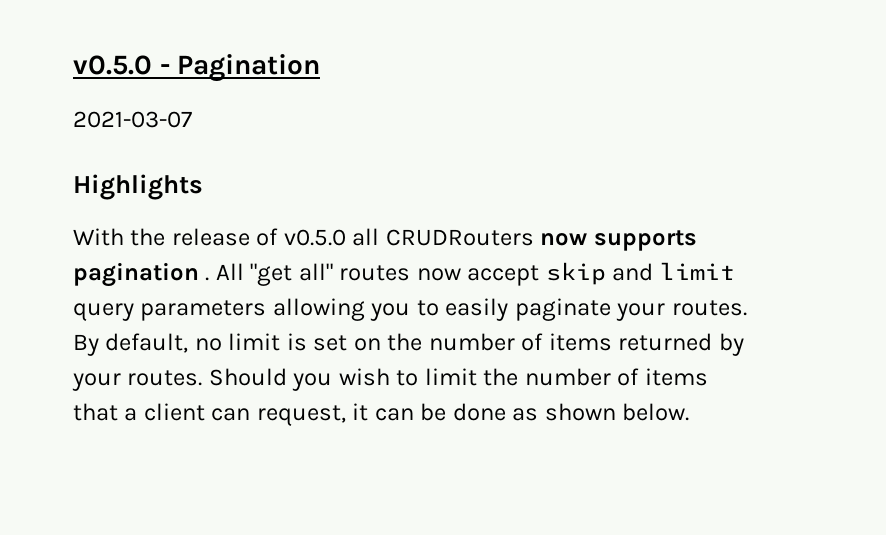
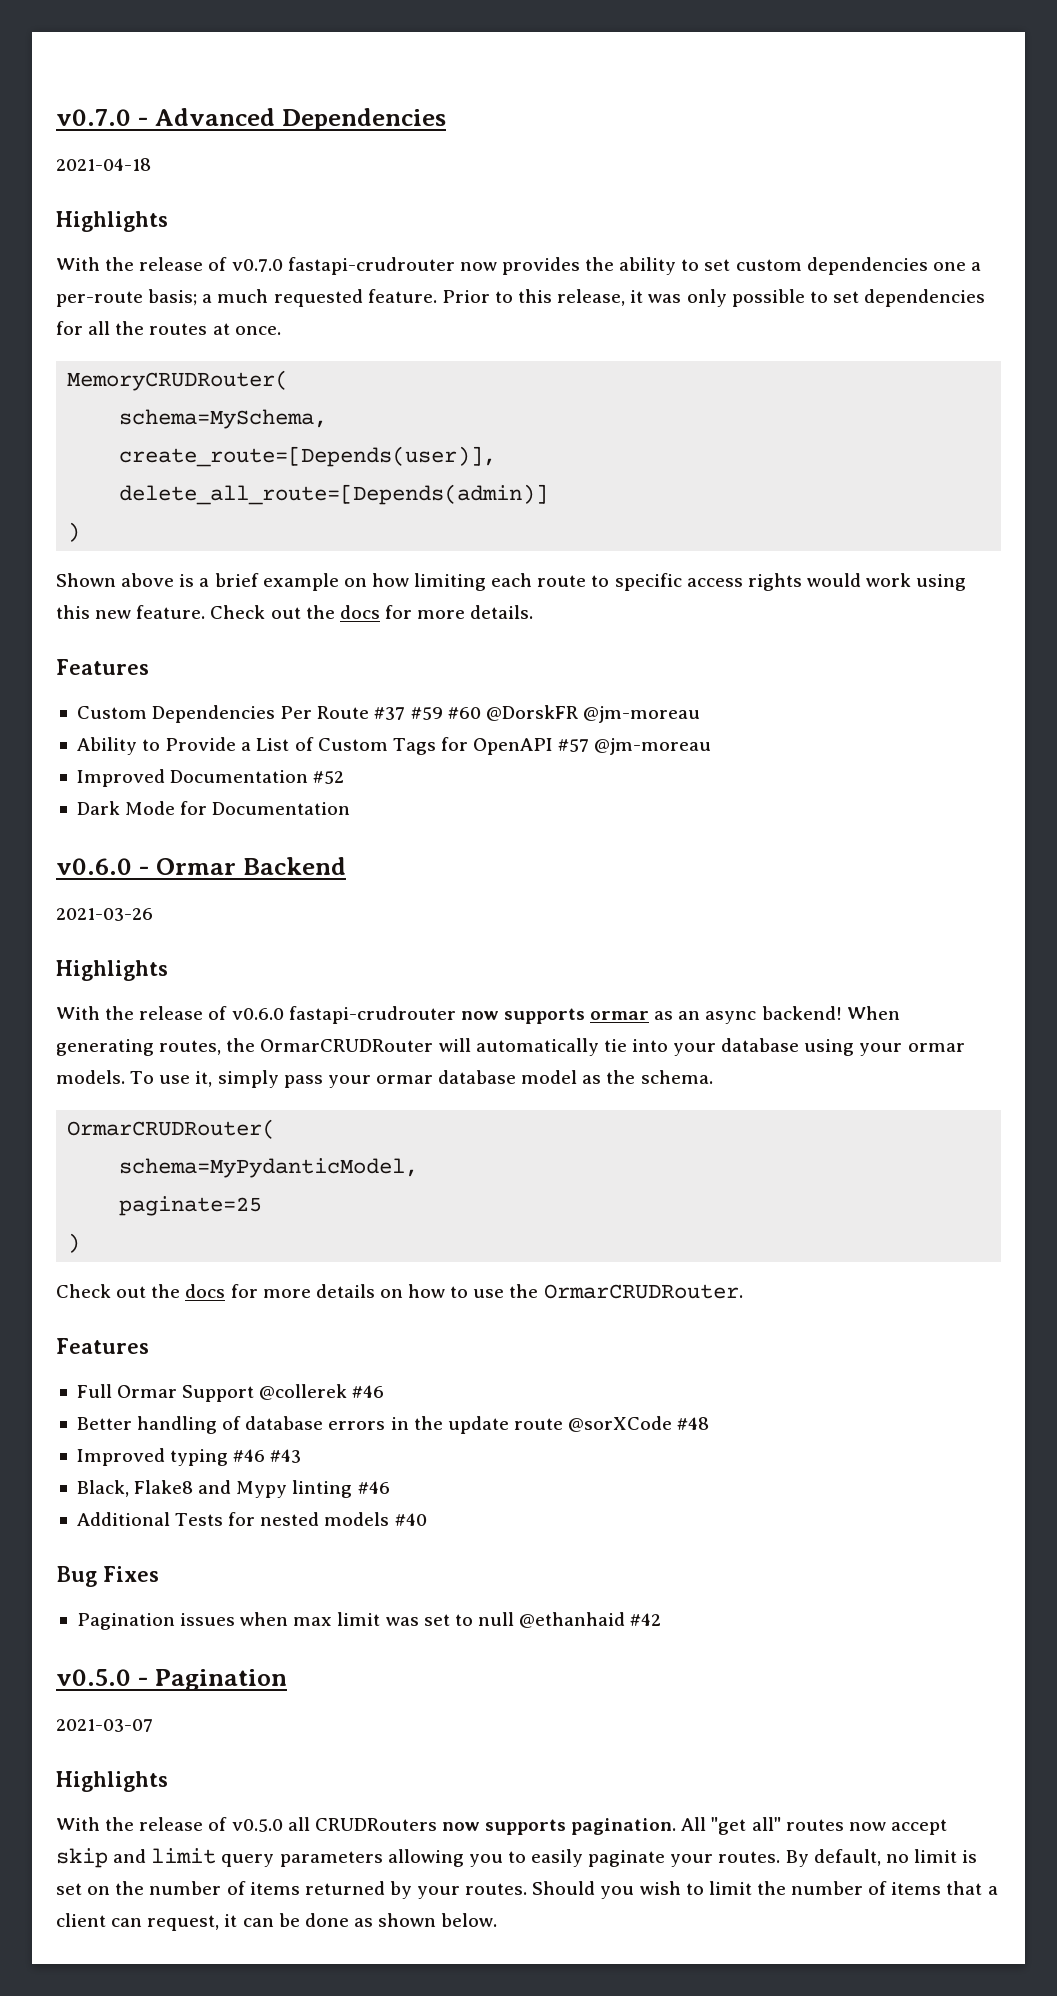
(73, 65) none -> [56,108,446,131] [56,158,151,171] [56,211,168,232] [56,257,981,275] [56,289,986,307] [56,321,281,335] [67,370,289,391] [119,409,328,429] [119,446,497,467] [119,484,549,505] [67,522,81,542] [56,573,967,591] [56,605,534,619] [56,659,149,675] [76,705,700,723] [76,737,712,755] [76,769,345,787] [76,801,351,815] [56,857,346,875] [56,908,153,921] [56,960,168,981] [56,1006,900,1024] [56,1038,965,1056] [56,1070,713,1088] [67,1119,276,1139] [119,1158,419,1178] [119,1196,263,1216] [67,1233,81,1253] [56,1284,743,1299] [56,1338,149,1354] [76,1384,385,1402] [76,1416,710,1434] [76,1448,302,1466] [76,1480,390,1498] [76,1512,427,1526] [56,1566,159,1587] [76,1612,662,1630] v0.7.0 - Advanced Dependencies // 2021-04-18 // Highlights // With the release of v0.7.0 fastapi-crudrouter now provides the ability to set custom dependencies one a per-route basis; a much requested feature. Prior to this release, it was only possible to set dependencies for all the routes at once. // MemoryCRUDRouter( // schema=MySchema, // create_route=[Depends(user)], // delete_all_route=[Depends(admin)] // ) // Shown above is a brief example on how limiting each route to specific access rights would work using this new feature. Check out the docs for more details. // Features // Custom Dependencies Per Route #37 #59 #60 @DorskFR @jm-moreau // Ability to Provide a List of Custom Tags for OpenAPI #57 @jm-moreau // Improved Documentation #52 // Dark Mode for Documentation // v0.6.0 - Ormar Backend // 2021-03-26 // Highlights // With the release of v0.6.0 fastapi-crudrouter now supports ormar as an async backend! When generating routes, the OrmarCRUDRouter will automatically tie into your database using your ormar models. To use it, simply pass your ormar database model as the schema. // OrmarCRUDRouter( // schema=MyPydanticModel, // paginate=25 // ) // Check out the docs for more details on how to use the OrmarCRUDRouter. // Features // Full Ormar Support @collerek #46 // Better handling of database errors in the update route @sorXCode #48 // Improved typing #46 #43 // Black, Flake8 and Mypy linting #46 // Additional Tests for nested models #40 // Bug Fixes // Pagination issues when max limit was set to null @ethanhaid #42 //
[73,262,210,287] pagination . -> [571,1818,677,1835] pagination.

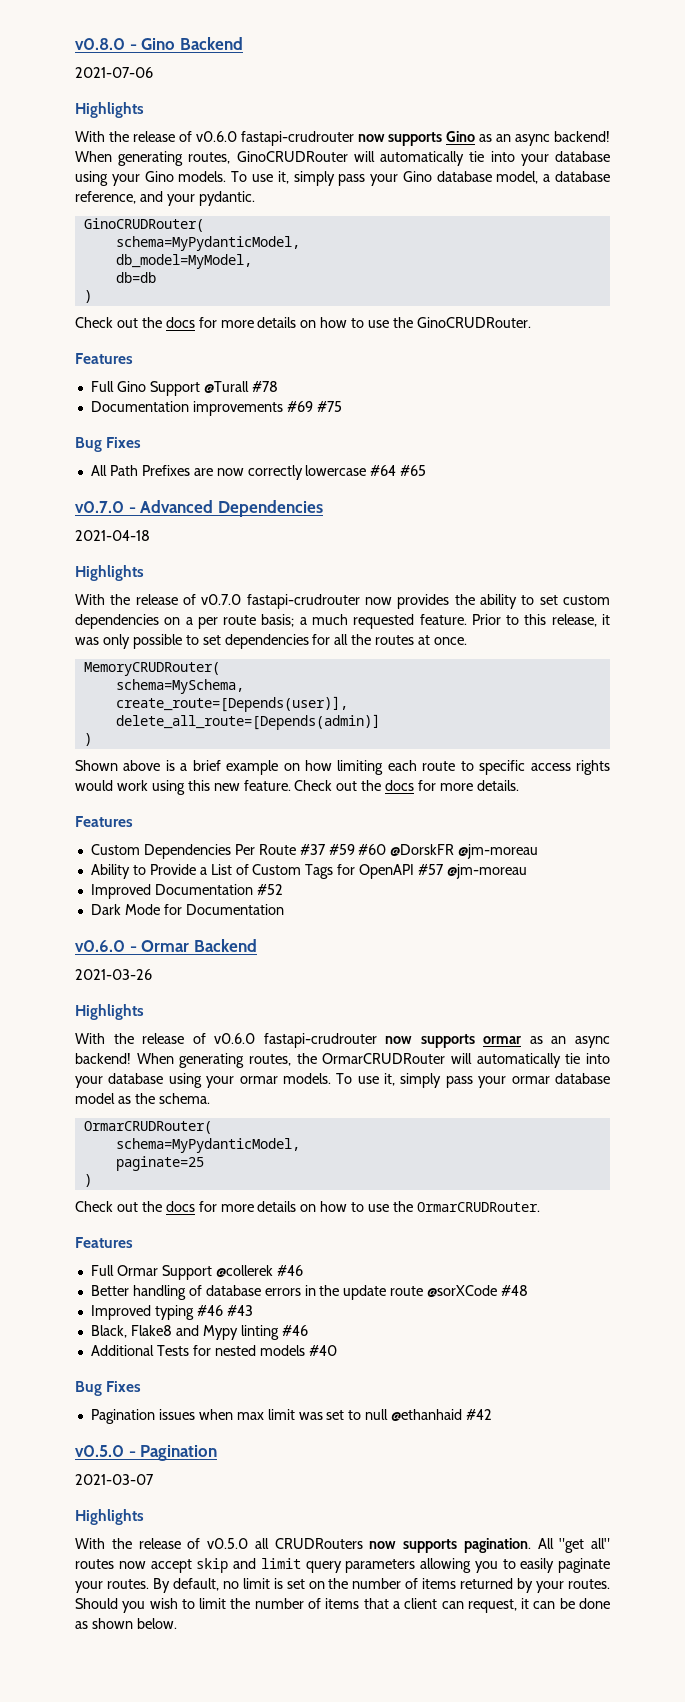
(56, 117) none -> [75,37,243,50] [75,67,153,78] [75,102,144,118] [75,131,611,146] [75,151,610,166] [75,171,611,186] [75,191,255,206] [83,218,204,232] [115,236,300,251] [115,254,252,269] [115,272,156,283] [83,290,92,303] [75,317,531,328] [75,353,133,364] [90,381,278,396] [90,401,342,416] [75,437,142,452] [90,465,427,480] v0.8.0 - Gino Backend // 2021-07-06 // Highlights // With the release of v0.6.0 fastapi-crudrouter now supports Gino as an async backend! When generating routes, GinoCRUDRouter will automatically tie into your database using your Gino models. To use it, simply pass your Gino database model, a database reference, and your pydantic. // GinoCRUDRouter( // schema=MyPydanticModel, // db_model=MyModel, // db=db // ) // Check out the docs for more details on how to use the GinoCRUDRouter. // Features // Full Gino Support @Turall #78 // Documentation improvements #69 #75 // Bug Fixes // All Path Prefixes are now correctly lowercase #64 #65 //
[932,262,981,271] [56,291,143,307] one a per-route -> [164,615,257,629] on a per route

